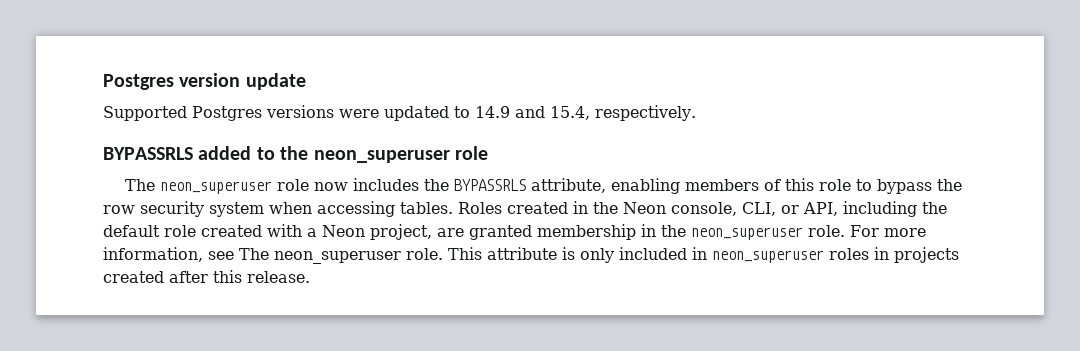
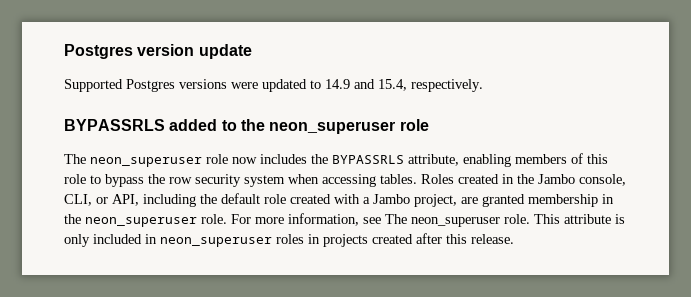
[623,202,666,214] Neon -> [538,174,575,184] Jambo
[322,225,365,237] Neon -> [373,194,410,204] Jambo

